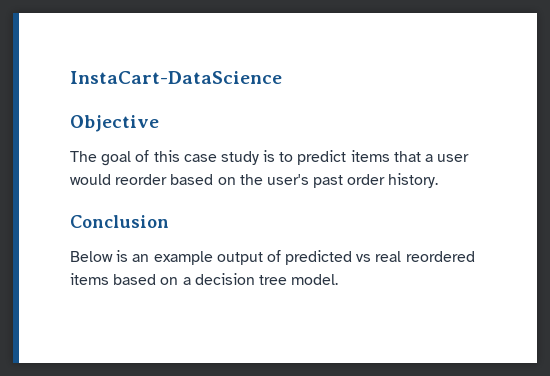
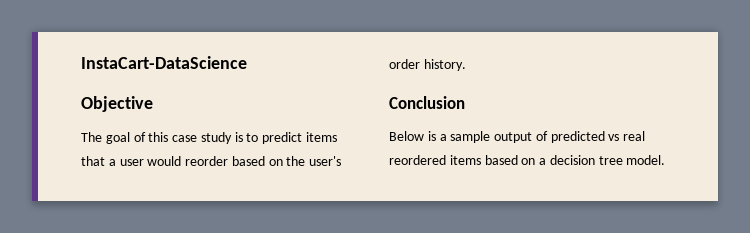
[313,175,344,188] past -> (342, 161) none
[132,251,213,265] an example -> [439,131,491,143] a sample

